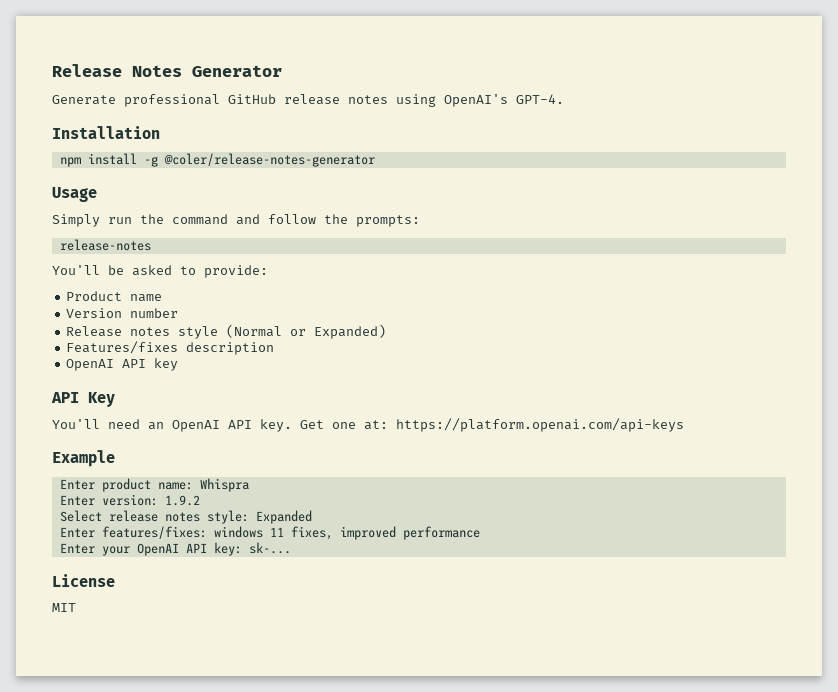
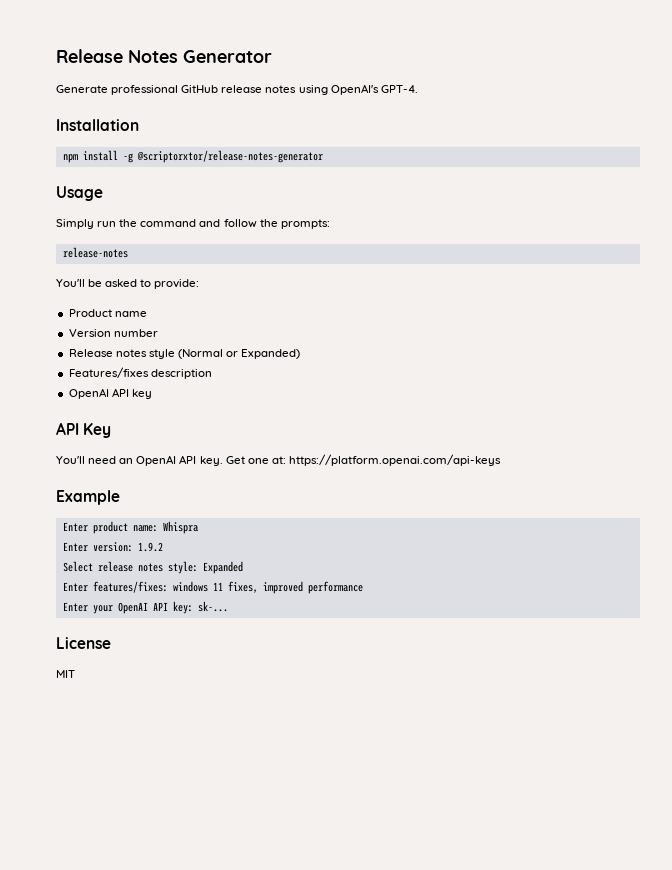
[163,153,375,167] @coler/release-notes-generator -> [136,150,323,163] @scriptorxtor/release-notes-generator

